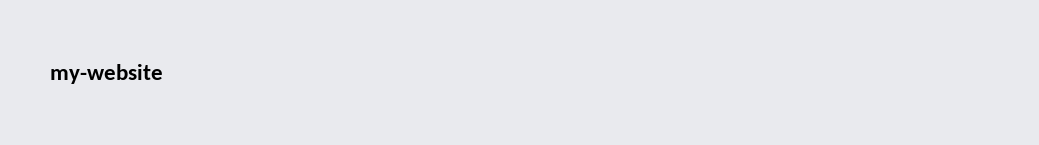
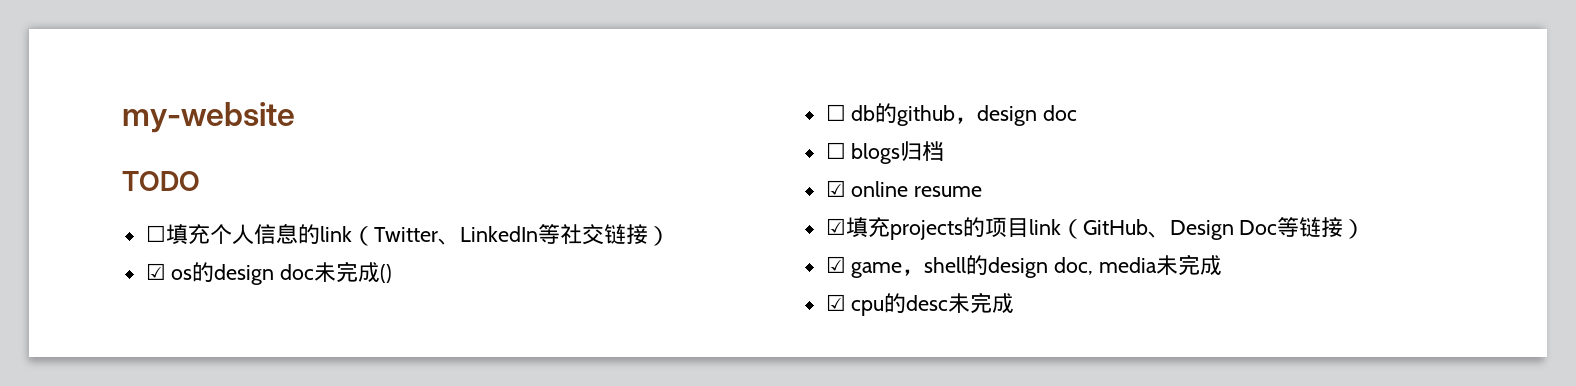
(163, 74) none -> [122,171,200,191] [145,223,670,246] [145,261,393,285] [825,103,1078,126] [825,141,945,164] [825,180,983,197] [825,217,1366,240] [825,254,1223,278] [825,292,1015,316] // TODO // ☐填充个人信息的link（Twitter、LinkedIn等社交链接） // ☑ os的design doc未完成() // ☐ db的github，design doc // ☐ blogs归档 // ☑ online resume // ☑填充projects的项目link（GitHub、Design Doc等链接） // ☑ game，shell的design doc, media未完成 // ☑ cpu的desc未完成

